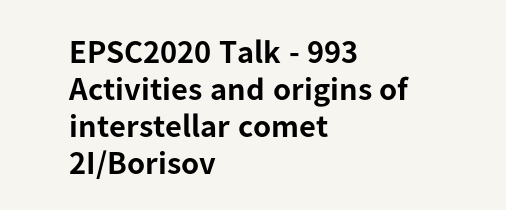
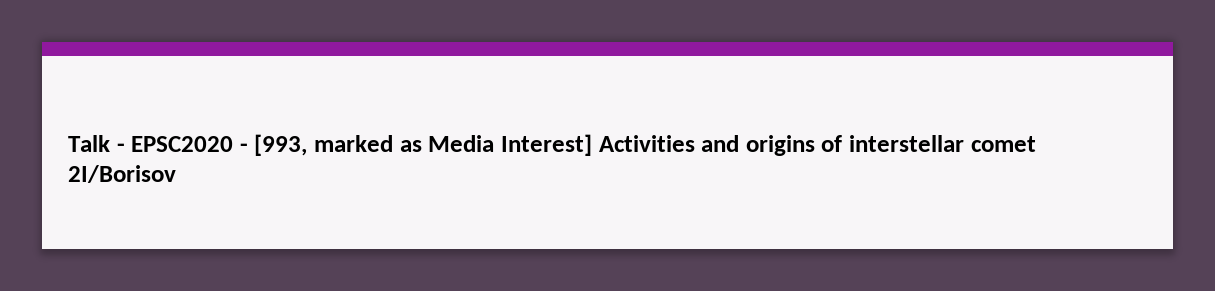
[69,41,211,63] EPSC2020 -> (68, 143) none
[307,41,359,63] 993 -> [131,134,592,156] EPSC2020 - [993, marked as Media Interest]

